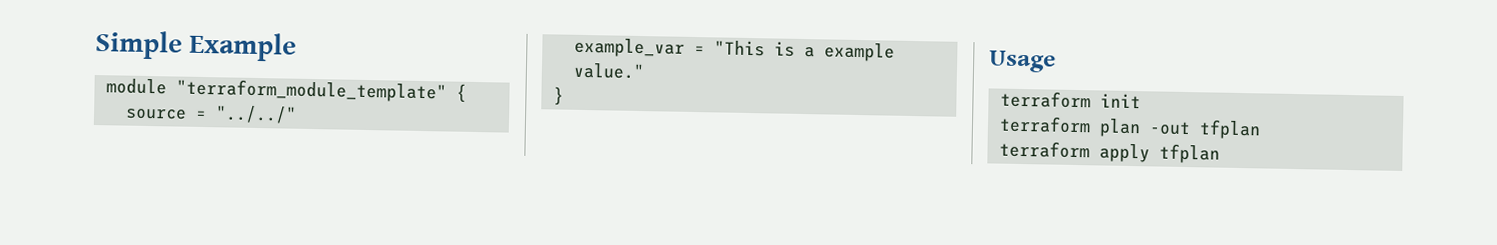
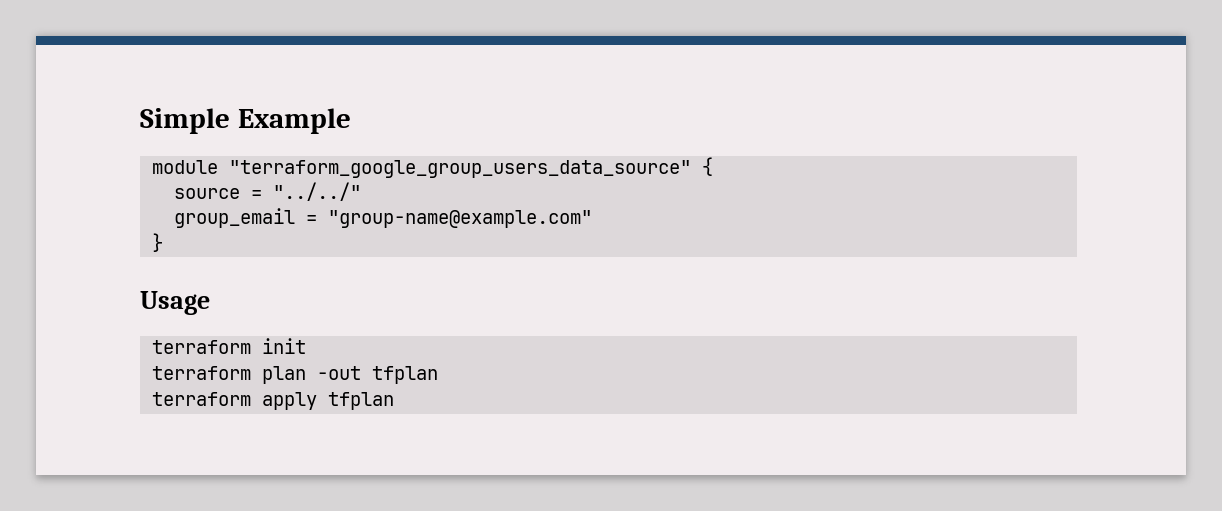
[175,78,447,103] "terraform_module_template" -> [229,160,692,178] "terraform_google_group_users_data_source"
[573,37,895,62] [572,62,645,80] example_var = "This is a example value." -> [174,208,593,228] group_email = "group-name@example.com"

